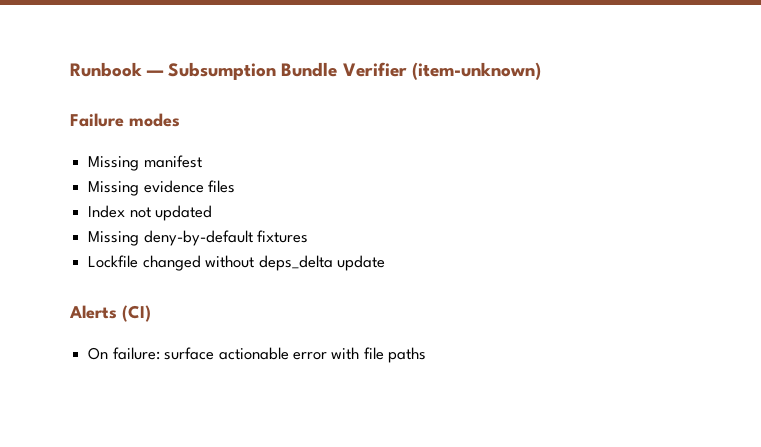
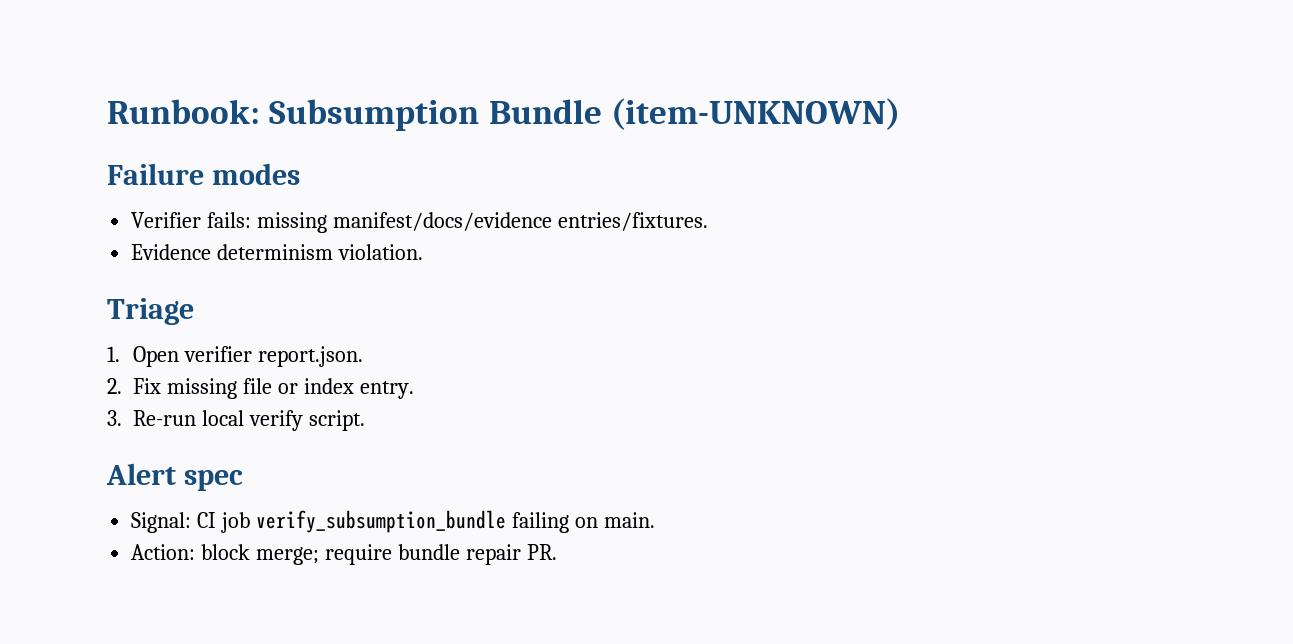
[70,62,541,80] [70,113,180,127] [88,155,202,171] [88,180,236,196] [88,205,213,221] [88,230,309,246] [88,255,385,271] [69,305,151,322] [88,347,427,363] Runbook — Subsumption Bundle Verifier (item-unknown) // Failure modes // Missing manifest // Missing evidence files // Index not updated // Missing deny-by-default fixtures // Lockfile changed without deps_delta update // Alerts (CI) // On failure: surface actionable error with file paths -> [107,98,900,131] [107,163,300,185] [131,212,708,233] [131,244,424,260] [107,298,194,325] [107,346,364,367] [107,378,414,399] [107,410,366,431] [106,463,243,491] [131,510,655,533] [131,544,557,565] Runbook: Subsumption Bundle (item-UNKNOWN) // Failure modes // Verifier fails: missing manifest/docs/evidence entries/fixtures. // Evidence determinism violation. // Triage // 1. Open verifier report.json. // 2. Fix missing file or index entry. // 3. Re-run local verify script. // Alert spec // Signal: CI job verify_subsumption_bundle failing on main. // Action: block merge; require bundle repair PR.

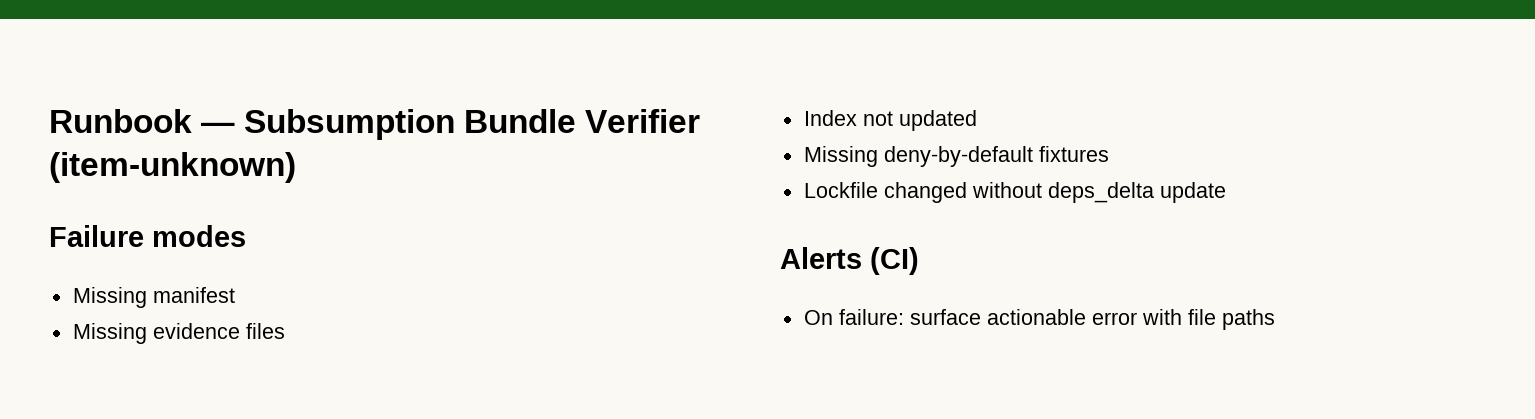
[107,98,900,131] [107,163,300,185] [131,212,708,233] [131,244,424,260] [107,298,194,325] [107,346,364,367] [107,378,414,399] [107,410,366,431] [106,463,243,491] [131,510,655,533] [131,544,557,565] Runbook: Subsumption Bundle (item-UNKNOWN) // Failure modes // Verifier fails: missing manifest/docs/evidence entries/fixtures. // Evidence determinism violation. // Triage // 1. Open verifier report.json. // 2. Fix missing file or index entry. // 3. Re-run local verify script. // Alert spec // Signal: CI job verify_subsumption_bundle failing on main. // Action: block merge; require bundle repair PR. -> [49,109,701,140] [49,152,296,183] [49,225,246,247] [72,287,235,308] [72,323,285,344] [803,110,977,131] [803,146,1109,167] [803,182,1226,203] [780,247,919,275] [803,309,1275,330] Runbook — Subsumption Bundle Verifier (item-unknown) // Failure modes // Missing manifest // Missing evidence files // Index not updated // Missing deny-by-default fixtures // Lockfile changed without deps_delta update // Alerts (CI) // On failure: surface actionable error with file paths

